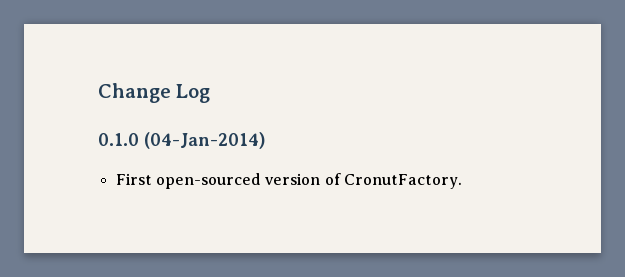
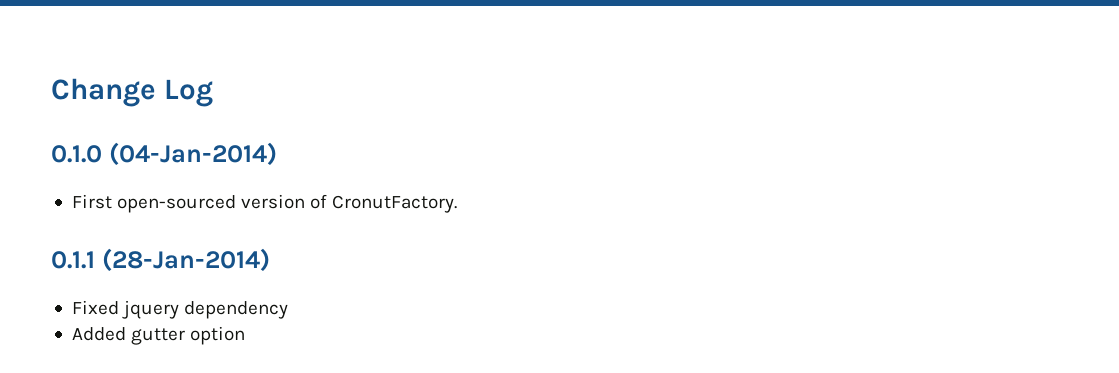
(462, 181) none -> [51,248,270,272] [71,300,289,319] [71,326,246,345] // 0.1.1 (28-Jan-2014) // Fixed jquery dependency // Added gutter option

